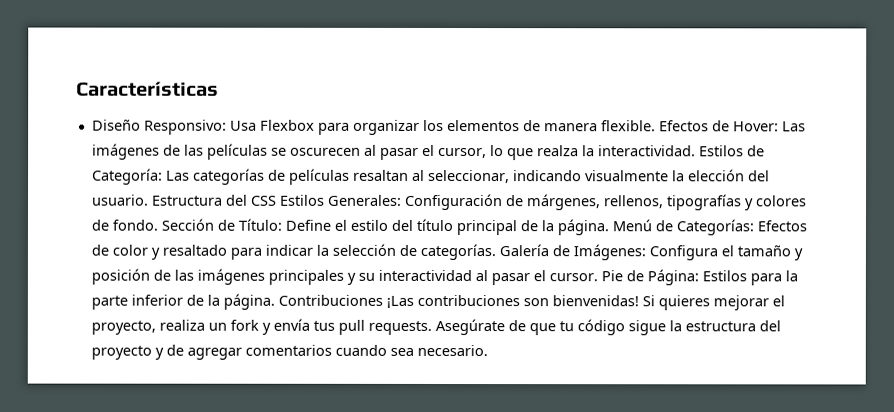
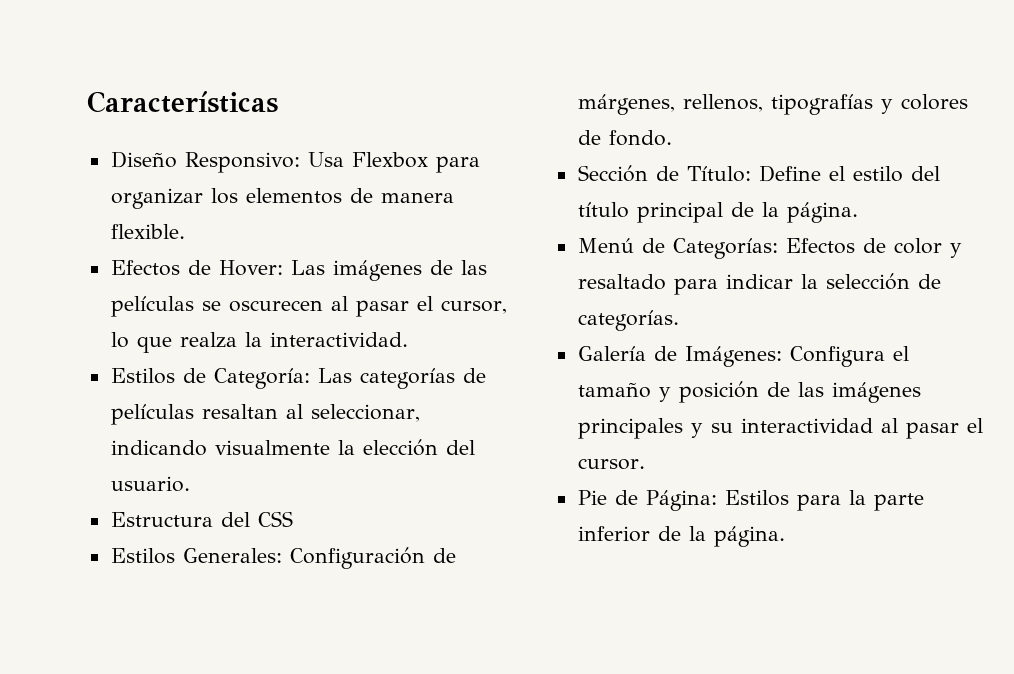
(656, 126) none -> (185, 231) //
(696, 151) none -> (408, 339) //
(149, 200) none -> (190, 484) //
(277, 200) none -> (293, 519) //
(158, 225) none -> (672, 138) //
(609, 227) none -> (858, 212) //
(496, 252) none -> (679, 320) //
(598, 277) none -> (645, 464) //
[277,294,785,311] [90,318,781,336] [90,344,488,360] Contribuciones ¡Las contribuciones son bienvenidas! Si quieres mejorar el proyecto, realiza un fork y envía tus pull requests. Asegúrate de que tu código sigue la estructura del proyecto y de agregar comentarios cuando sea necesario. -> (785, 536) none

